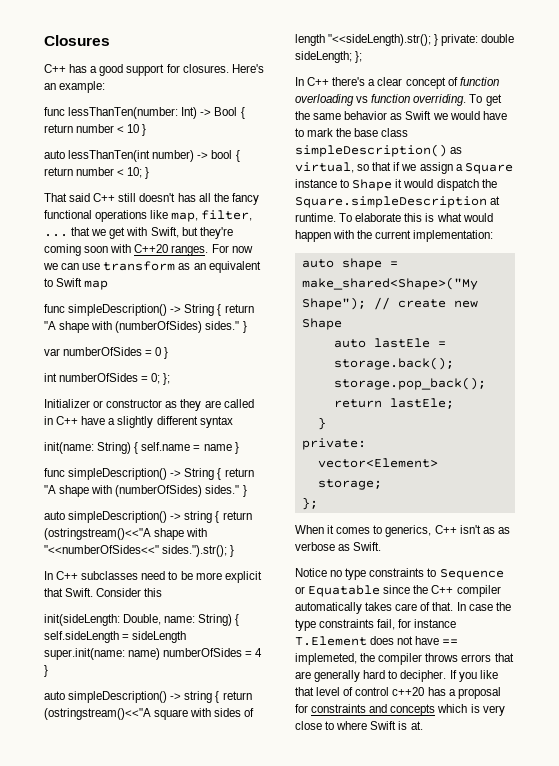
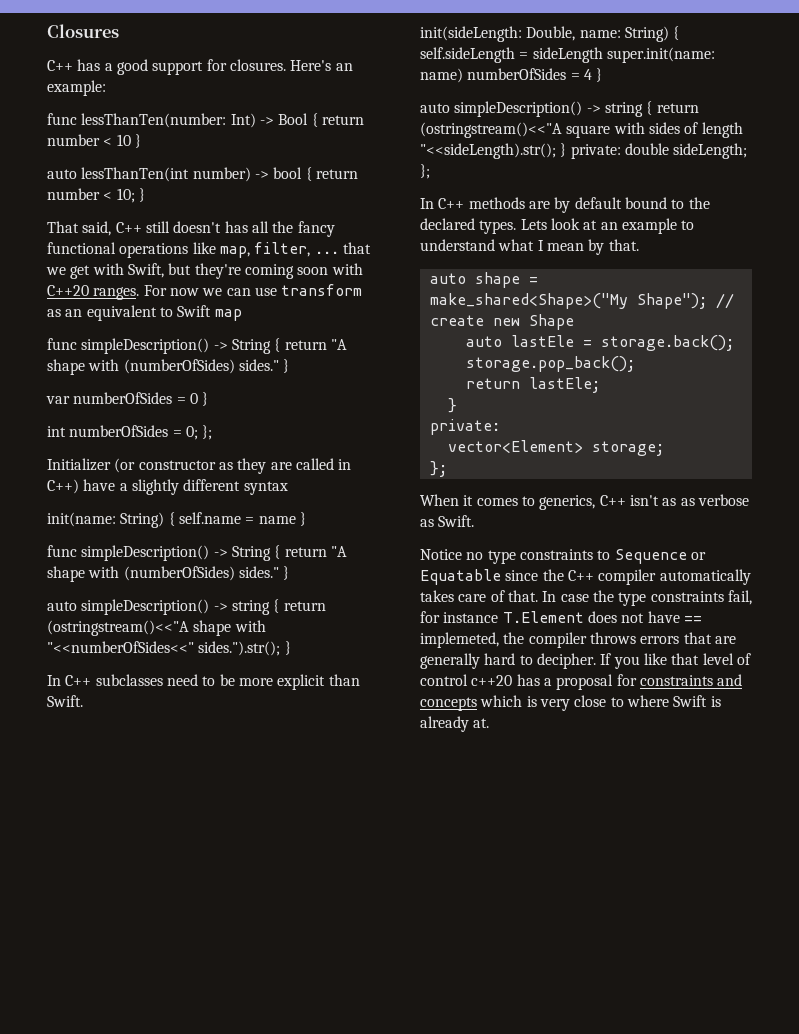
[69,193,91,202] said -> [82,221,112,236] said,
[93,400,104,408] or -> [114,458,136,473] (or
[56,416,79,425] C++ -> [47,479,79,494] C++)
[44,588,163,597] that Swift. Consider this -> [328,674,360,686] [47,695,83,707] than Swift.
[332,77,499,89] [295,94,502,106] [295,111,507,120] [295,128,409,137] [295,144,463,157] [295,162,513,174] [295,179,497,191] [295,196,501,208] [295,213,493,222] [295,230,494,242] there's a clear concept of function overloading vs function overriding. To get the same behavior as Swift we would have to mark the base class simpleDescription() as virtual, so that if we assign a Square instance to Shape it would dispatch the Square.simpleDescription at runtime. To elaborate this is what would happen with the current implementation: -> [468,197,710,213] [420,218,695,234] [420,239,639,255] methods are by default bound to the declared types. Lets look at an example to understand what I mean by that.
(408, 725) none -> [420,716,469,732] already

